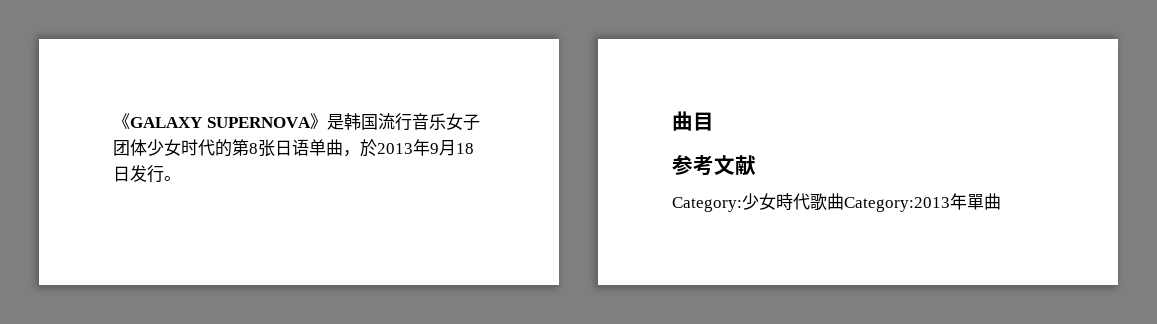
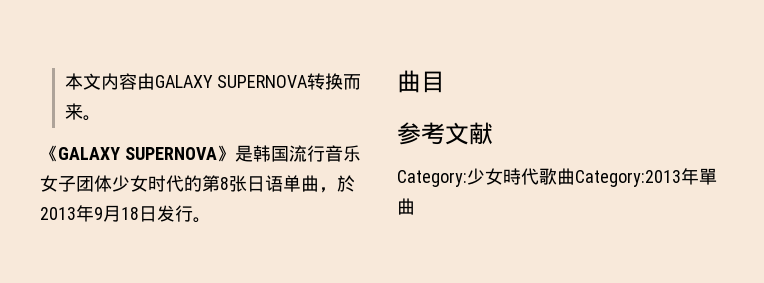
(113, 121) none -> [64,73,362,90] [64,103,101,121] 本文内容由GALAXY SUPERNOVA转换而来。 //

